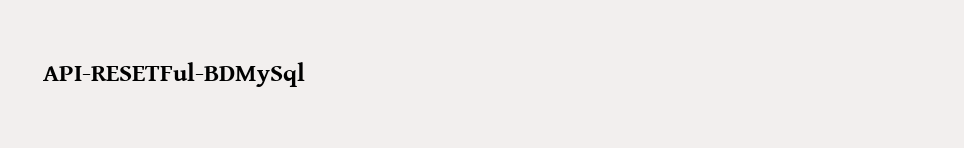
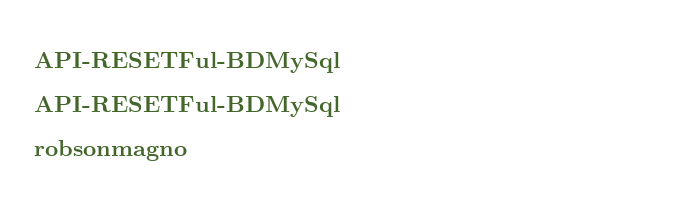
[43,62,305,87] API-RESETFul-BDMySql -> [34,52,340,73] [34,96,340,117] [34,140,187,161] API-RESETFul-BDMySql // API-RESETFul-BDMySql // robsonmagno

